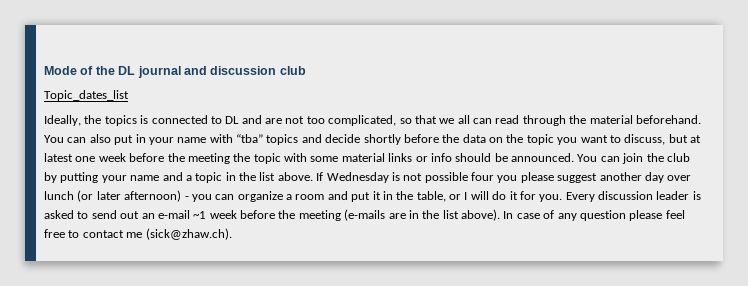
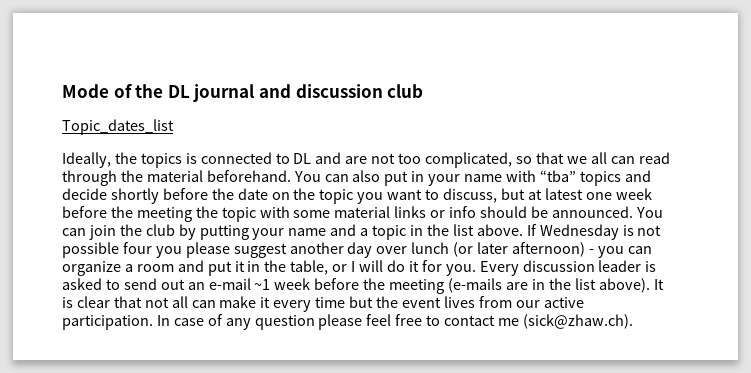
[462,134,486,143] data -> [237,188,268,200] date
(500, 215) none -> [653,279,664,290] [62,296,584,312] [62,315,153,330] It is clear that not all can make it every time but the event lives from our active participation.

